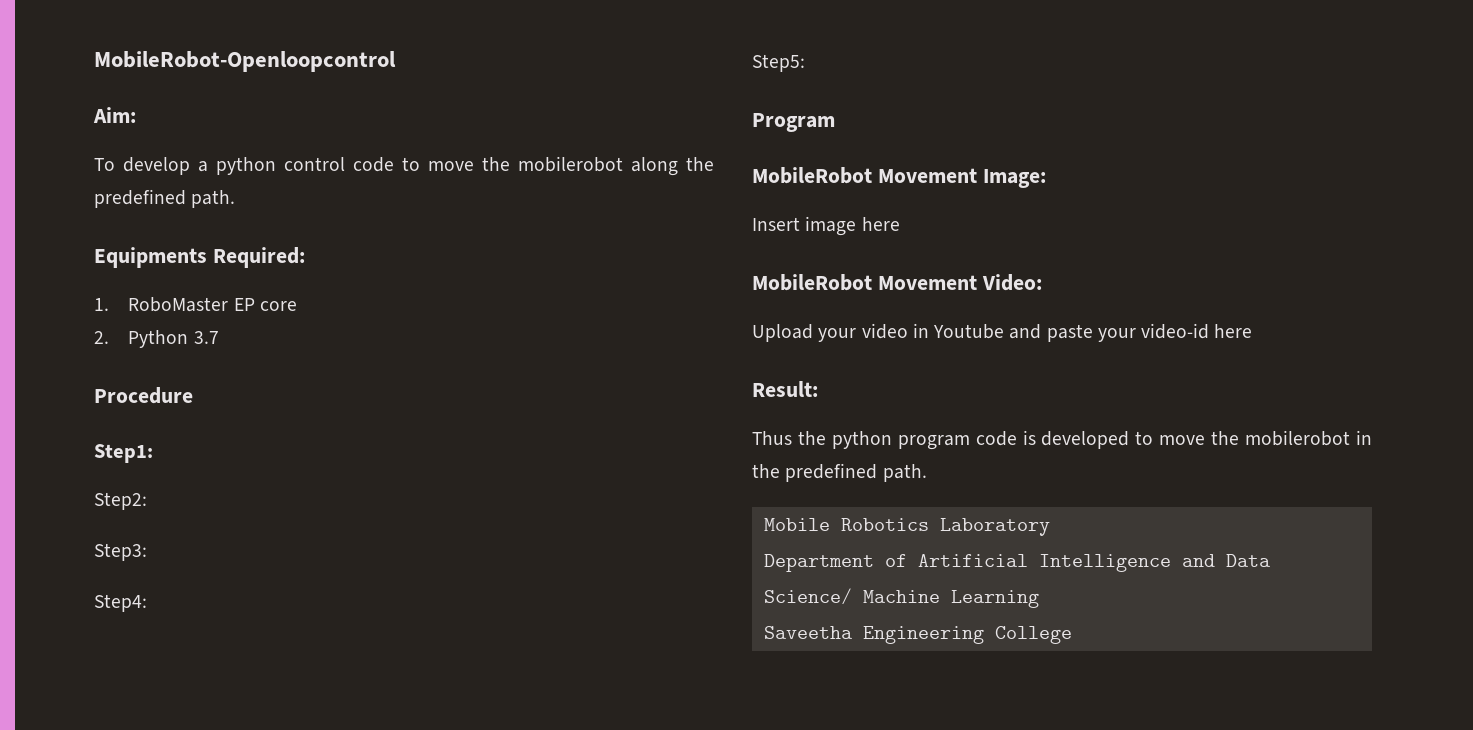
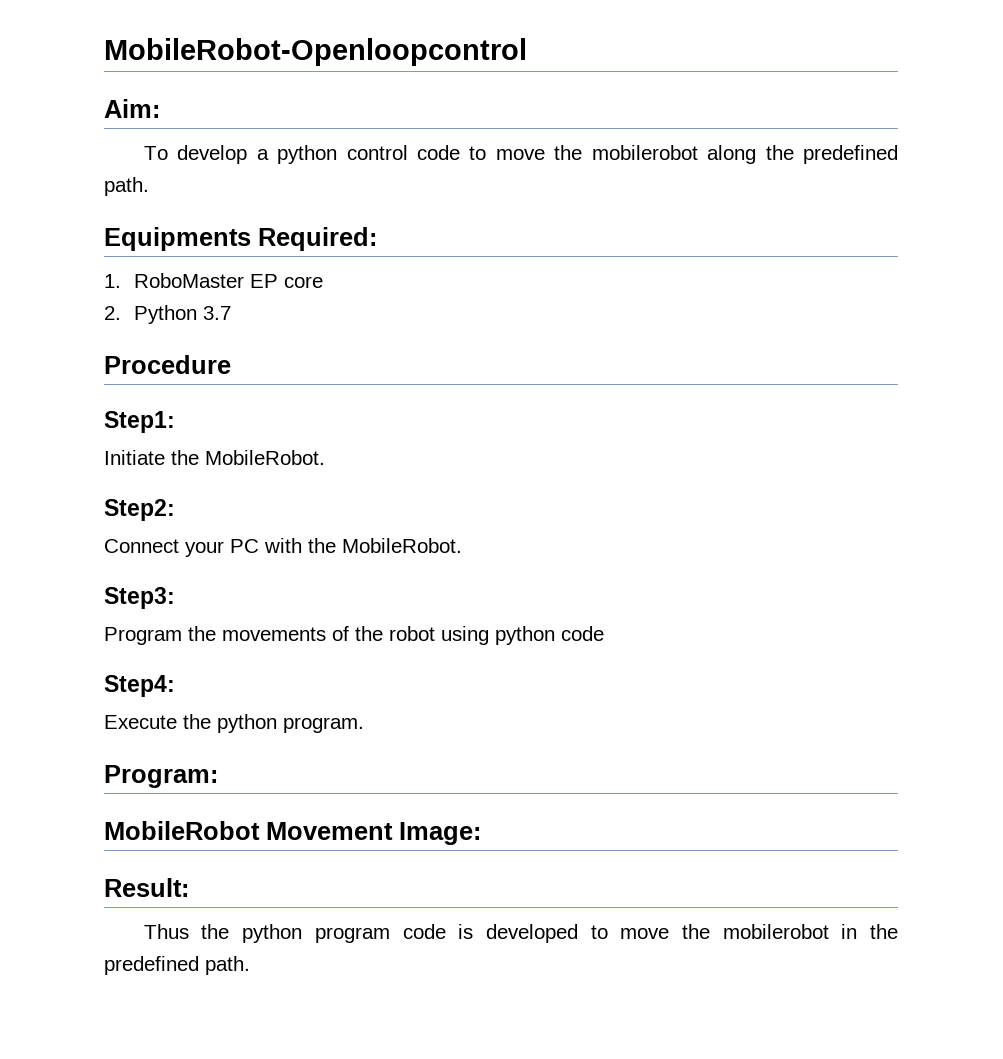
[94,492,147,510] [94,543,147,561] [94,594,147,612] [752,54,805,72] [752,113,835,132] [752,167,1046,188] [752,216,900,236] [752,274,1042,291] [752,323,1253,342] Step2: // Step3: // Step4: // Step5: // Program // MobileRobot Movement Image: // Insert image here // MobileRobot Movement Video: // Upload your video in Youtube and paste your video-id here -> [104,450,325,465] [104,499,175,521] [104,538,462,557] [104,587,175,609] [104,626,604,645] [104,675,175,697] [104,714,364,733] [104,765,218,788] [104,821,481,845] Initiate the MobileRobot. // Step2: // Connect your PC with the MobileRobot. // Step3: // Program the movements of the robot using python code // Step4: // Execute the python program. // Program: // MobileRobot Movement Image:
[763,518,1050,536] [763,554,1270,572] [763,588,1039,608] [763,626,1072,644] // Mobile Robotics Laboratory // Department of Artificial Intelligence and Data Science/ Machine Learning // Saveetha Engineering College -> (250, 965) none

